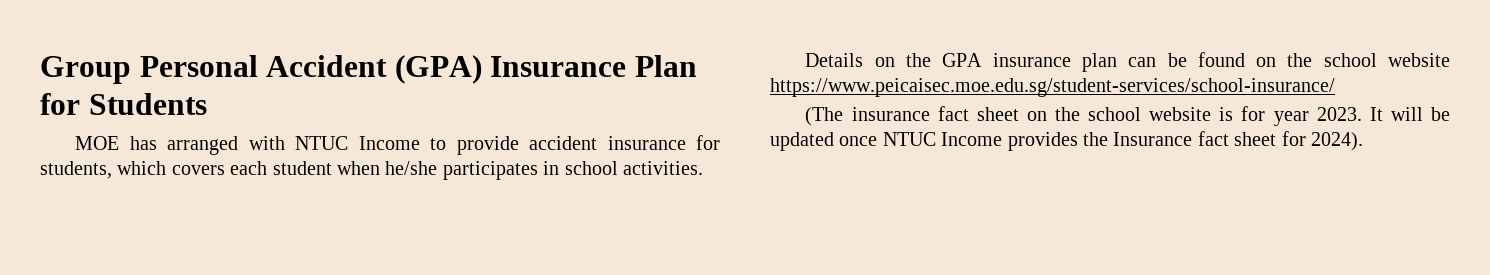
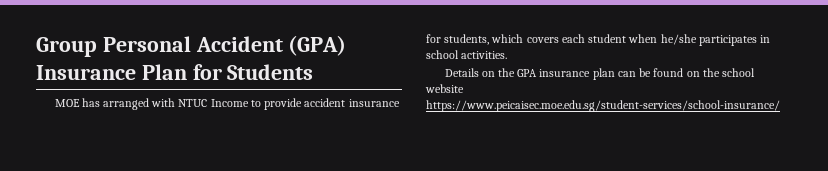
[805,106,1450,126] [770,131,1363,151] // (The insurance fact sheet on the school website is for year 2023. It will be updated once NTUC Income provides the Insurance fact sheet for 2024). -> (780, 106) none

